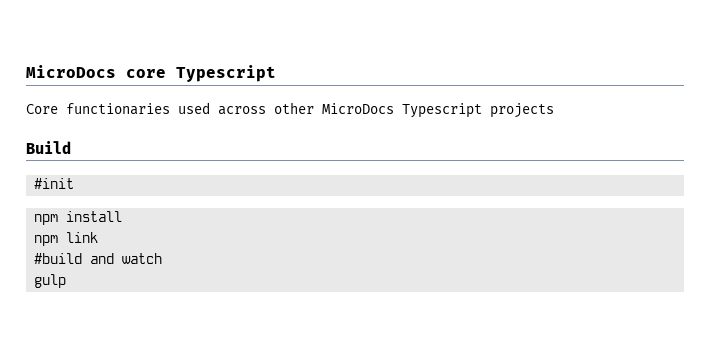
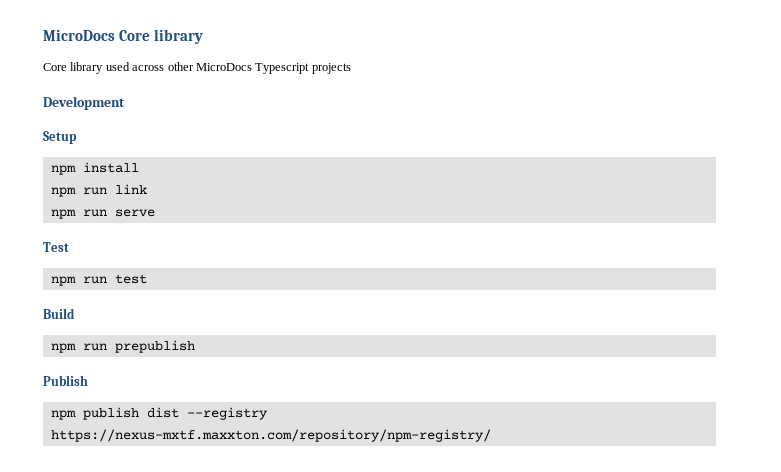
[26,65,276,82] [26,103,170,115] MicroDocs core Typescript // Core functionaries -> [43,29,204,44] [43,62,104,74] MicroDocs Core library // Core library
[26,141,71,154] [34,178,75,189] Build // #init -> [43,96,125,110] [43,131,77,144] Development // Setup
(59, 240) none -> [82,187,107,195] run
[34,253,163,264] [34,274,67,288] #build and watch // gulp -> [50,209,155,219] [43,242,69,252] [50,274,147,286] [43,308,75,319] [50,340,195,353] [43,375,88,386] [50,407,268,420] [50,429,491,442] npm run serve // Test // npm run test // Build // npm run prepublish // Publish // npm publish dist --registry https://nexus-mxtf.maxxton.com/repository/npm-registry/

